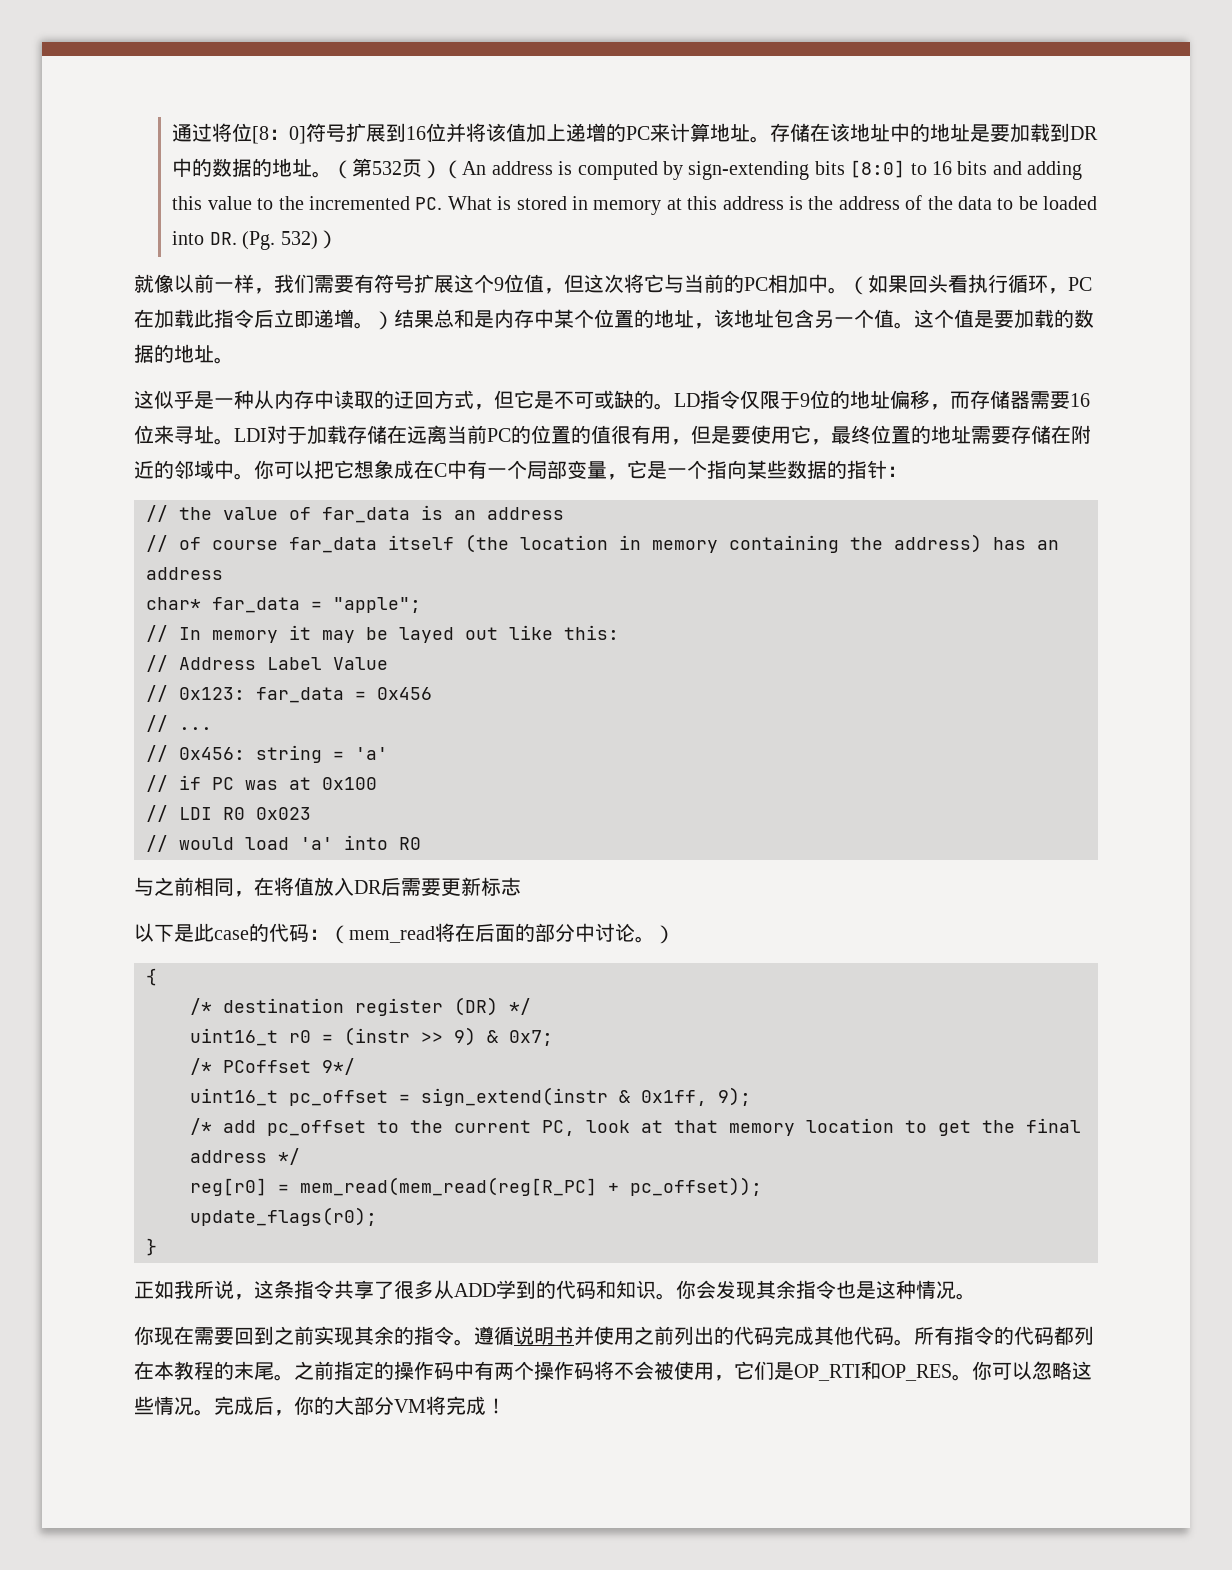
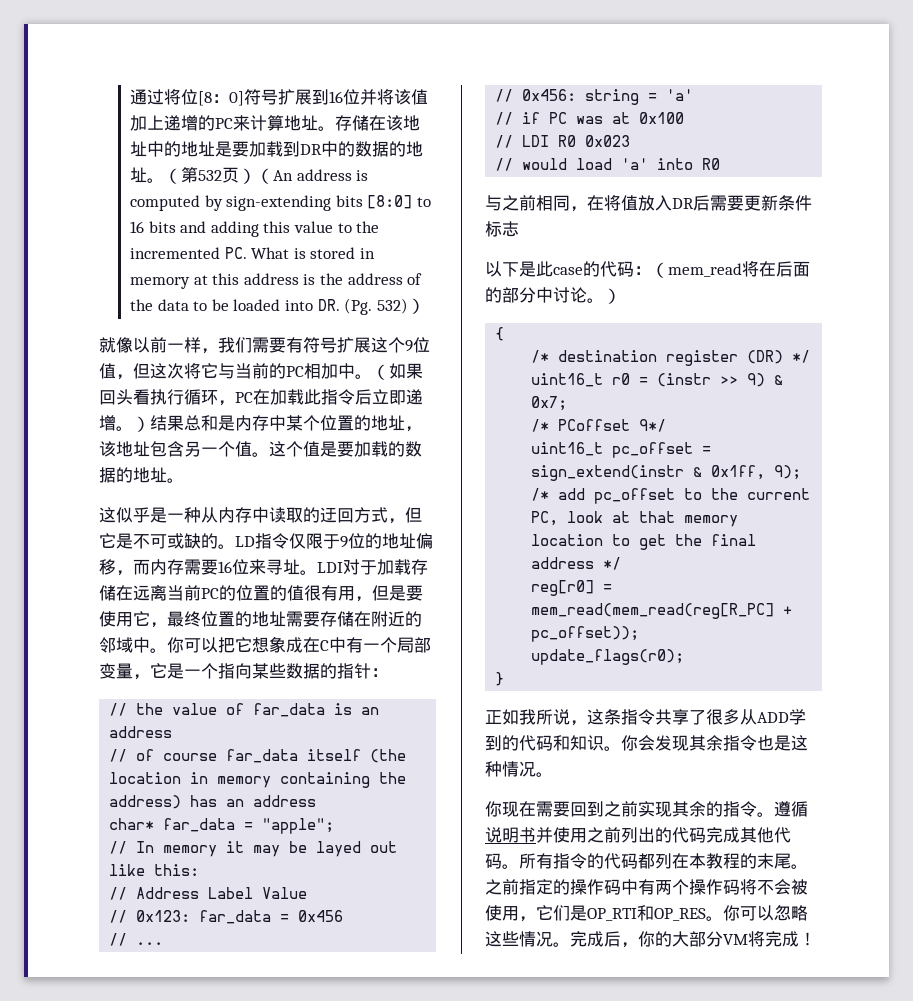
[970,390,1030,409] 存储器 -> [150,559,184,575] 内存
(481, 886) none -> [778,195,812,211] 条件

